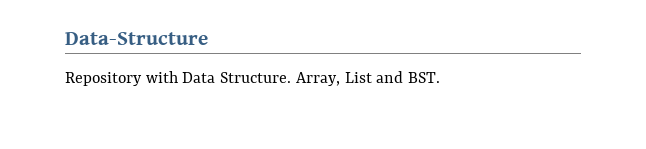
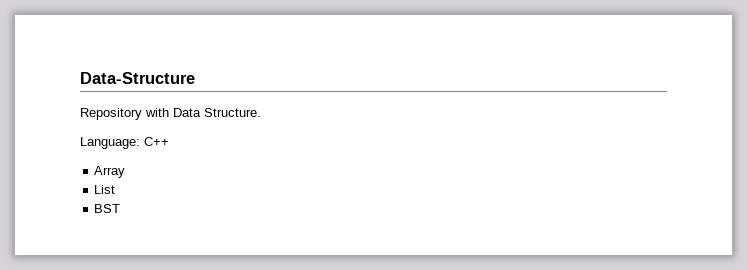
[295,72,340,86] Array, -> [80,137,169,149] [94,166,126,178] // Language: C++ // Array //
[376,71,441,83] and BST. -> [94,204,121,213] // BST

